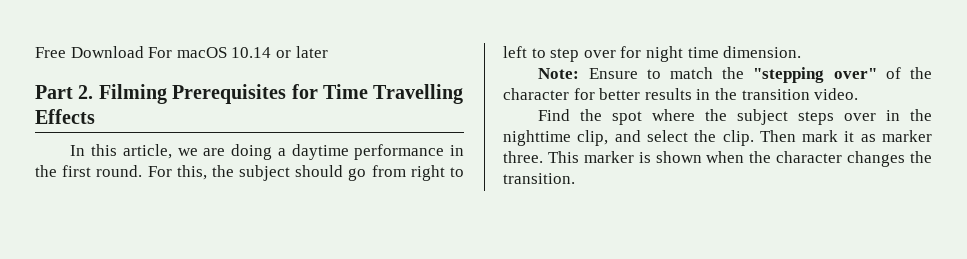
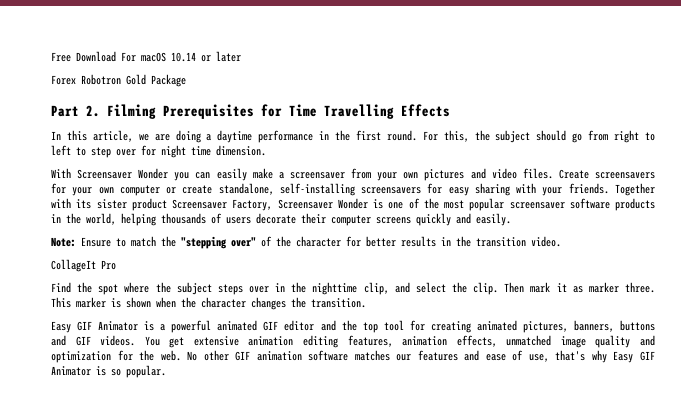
(328, 52) none -> [51,74,186,87] // Forex Robotron Gold Package
(802, 52) none -> [51,168,656,181] [51,183,655,196] [51,198,655,211] [51,213,511,226] // With Screensaver Wonder you can easily make a screensaver from your own pictures and video files. Create screensavers for your own computer or create standalone, self-installing screensavers for easy sharing with your friends. Together with its sister product Screensaver Factory, Screensaver Wonder is one of the most popular screensaver software products in the world, helping thousands of users decorate their computer screens quickly and easily.
(859, 94) none -> [51,259,116,272] // CollageIt Pro
(575, 178) none -> [51,320,655,333] [51,335,655,348] [51,350,655,363] [51,365,166,378] // Easy GIF Animator is a powerful animated GIF editor and the top tool for creating animated pictures, banners, buttons and GIF videos. You get extensive animation editing features, animation effects, unmatched image quality and optimization for the web. No other GIF animation software matches our features and ease of use, that's why Easy GIF Animator is so popular.

